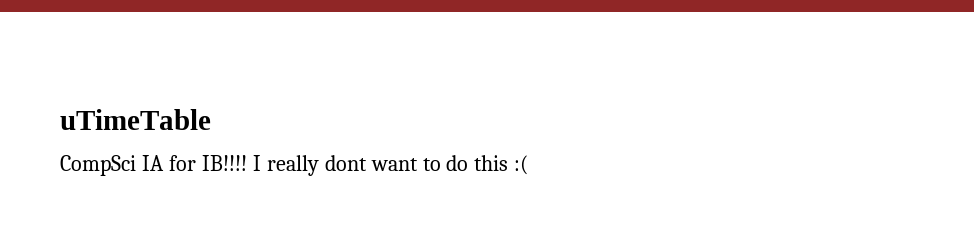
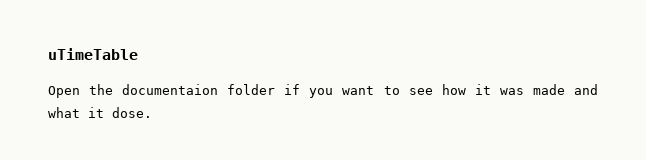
[60,155,529,176] CompSci IA for IB!!!! I really dont want to do this :( -> [48,84,599,98] [48,107,152,118] Open the documentaion folder if you want to see how it was made and what it dose.

